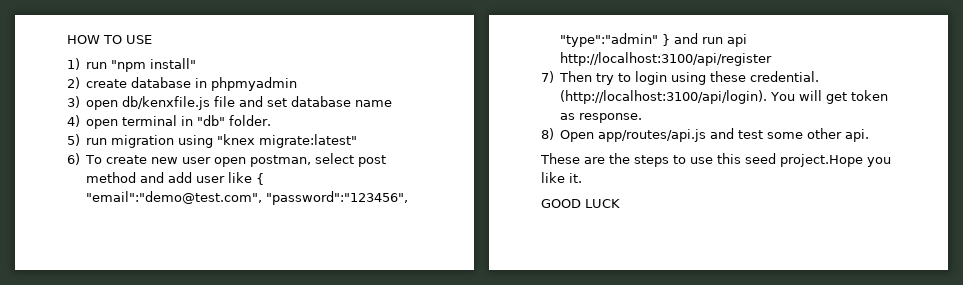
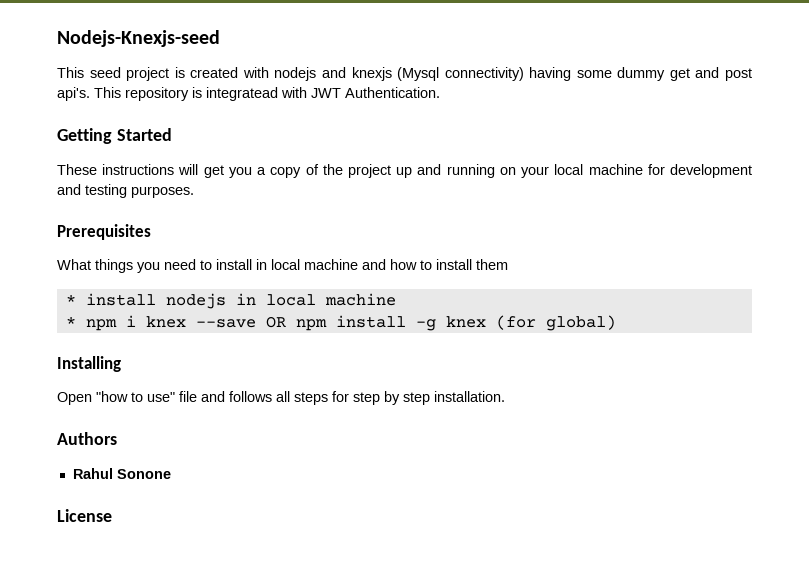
[67,35,152,44] [67,58,197,72] [67,77,298,91] [67,96,393,110] [67,115,272,129] [67,134,358,148] [67,153,387,167] [86,172,265,185] [86,191,409,205] [560,33,748,47] [560,52,773,66] [541,71,820,85] [560,90,889,104] [560,113,643,123] [541,128,870,142] [540,153,891,167] [541,172,582,183] [541,199,620,208] HOW TO USE // 1) run "npm install" // 2) create database in phpmyadmin // 3) open db/kenxfile.js file and set database name // 4) open terminal in "db" folder. // 5) run migration using "knex migrate:latest" // 6) To create new user open postman, select post method and add user like { "email":"demo@test.com", "password":"123456", "type":"admin" } and run api http://localhost:3100/api/register // 7) Then try to login using these credential. (http://localhost:3100/api/login). You will get token as response. // 8) Open app/routes/api.js and test some other api. // These are the steps to use this seed project.Hope you like it. // GOOD LUCK -> [57,30,220,47] [57,67,752,81] [57,87,440,101] [57,128,172,144] [57,164,752,178] [57,184,194,198] [57,224,151,240] [57,259,508,273] [65,293,396,309] [65,315,616,331] [57,356,121,372] [57,391,505,405] [57,432,117,445] [72,468,171,479] [57,509,112,522] Nodejs-Knexjs-seed // This seed project is created with nodejs and knexjs (Mysql connectivity) having some dummy get and post api's. This repository is integratead with JWT Authentication. // Getting Started // These instructions will get you a copy of the project up and running on your local machine for development and testing purposes. // Prerequisites // What things you need to install in local machine and how to install them // * install nodejs in local machine // * npm i knex --save OR npm install -g knex (for global) // Installing // Open "how to use" file and follows all steps for step by step installation. // Authors // Rahul Sonone // License

